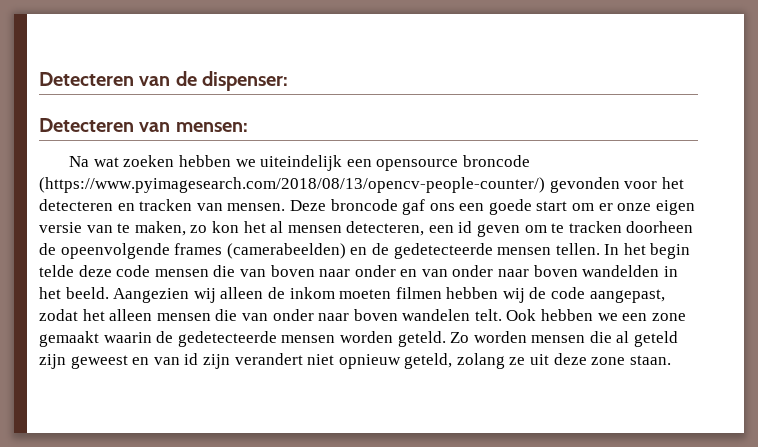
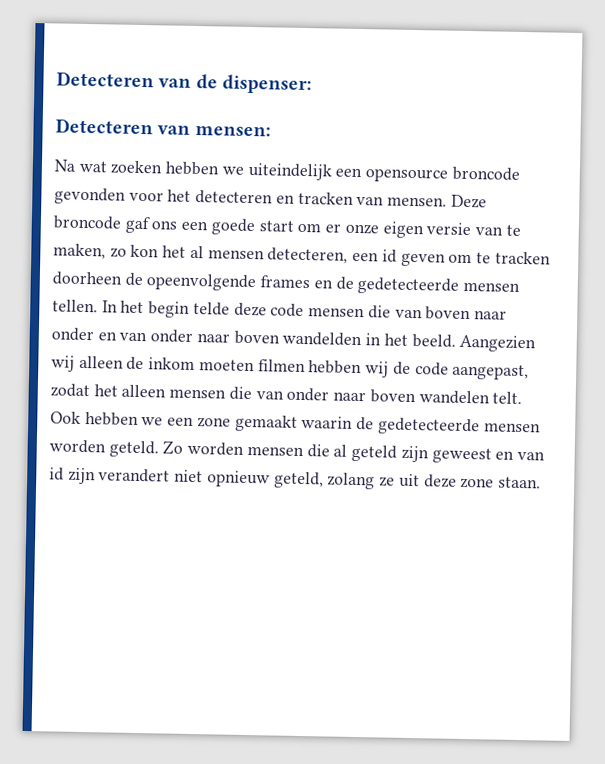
[39,177,545,193] (https://www.pyimagesearch.com/2018/08/13/opencv-people-counter/) -> (520, 173) none
[226,243,346,259] (camerabeelden) -> (311, 282) none

